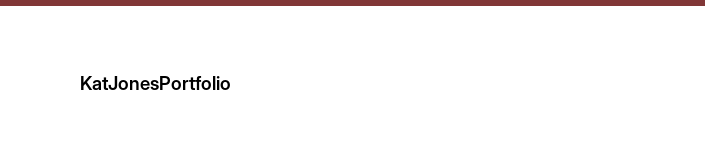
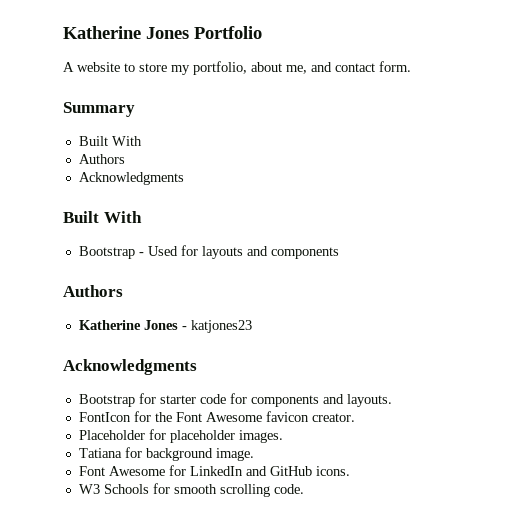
[80,76,231,90] KatJonesPortfolio -> [63,26,262,39] [63,61,411,75] [63,102,135,117] [78,136,142,146] [78,154,125,164] [78,172,184,185] [63,211,142,223] [78,245,339,259] [63,285,123,297] [78,320,252,333] [63,359,197,375] [78,393,392,407] [78,411,355,422] [78,429,283,443] [78,447,254,461] [78,465,350,476] [78,483,304,497] Katherine Jones Portfolio // A website to store my portfolio, about me, and contact form. // Summary // Built With // Authors // Acknowledgments // Built With // Bootstrap - Used for layouts and components // Authors // Katherine Jones - katjones23 // Acknowledgments // Bootstrap for starter code for components and layouts. // FontIcon for the Font Awesome favicon creator. // Placeholder for placeholder images. // Tatiana for background image. // Font Awesome for LinkedIn and GitHub icons. // W3 Schools for smooth scrolling code.

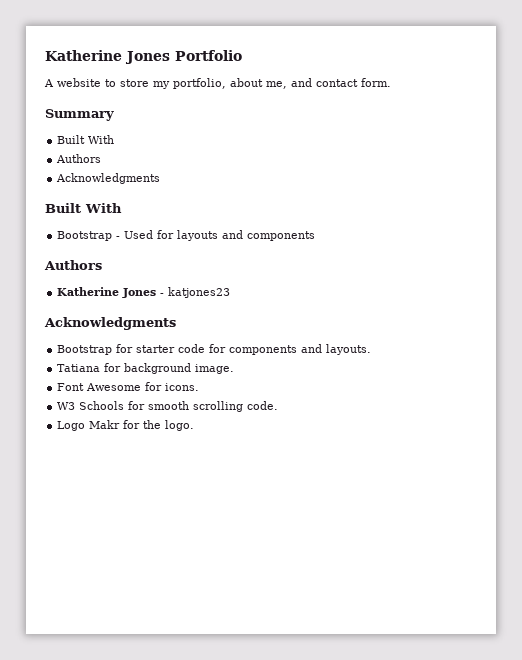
[78,411,355,422] [78,429,283,443] // FontIcon for the Font Awesome favicon creator. // Placeholder for placeholder images. -> (372, 349) none
[189,466,312,476] LinkedIn and GitHub -> (163, 386) none
(304, 489) none -> [57,420,195,431] // Logo Makr for the logo.

